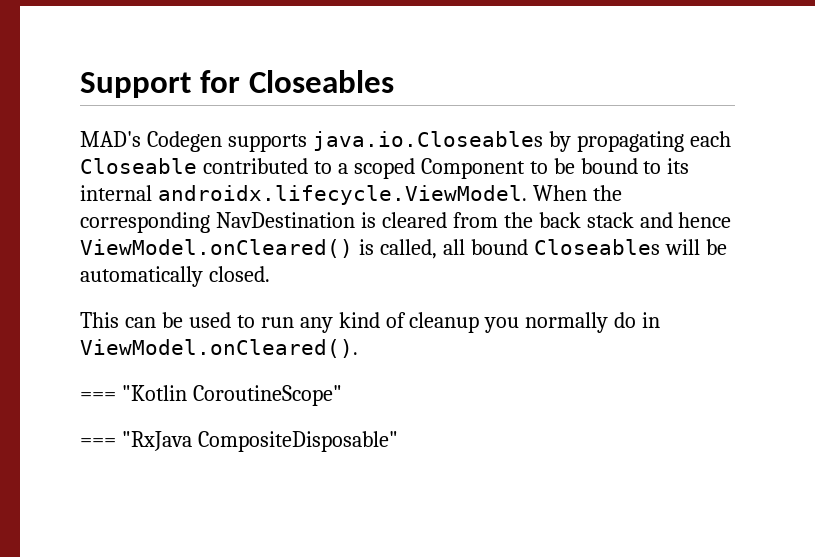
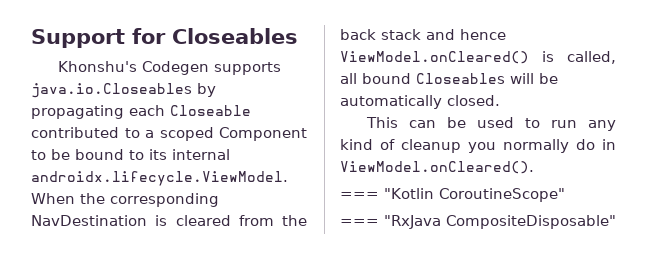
[80,131,141,147] MAD's -> [57,61,137,72] Khonshu's

